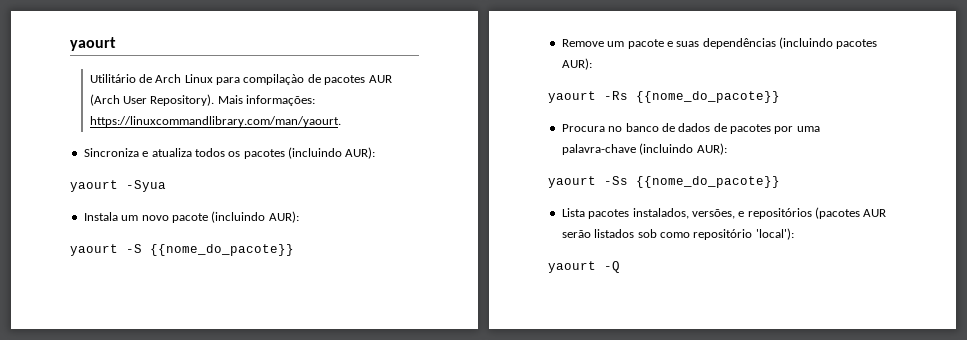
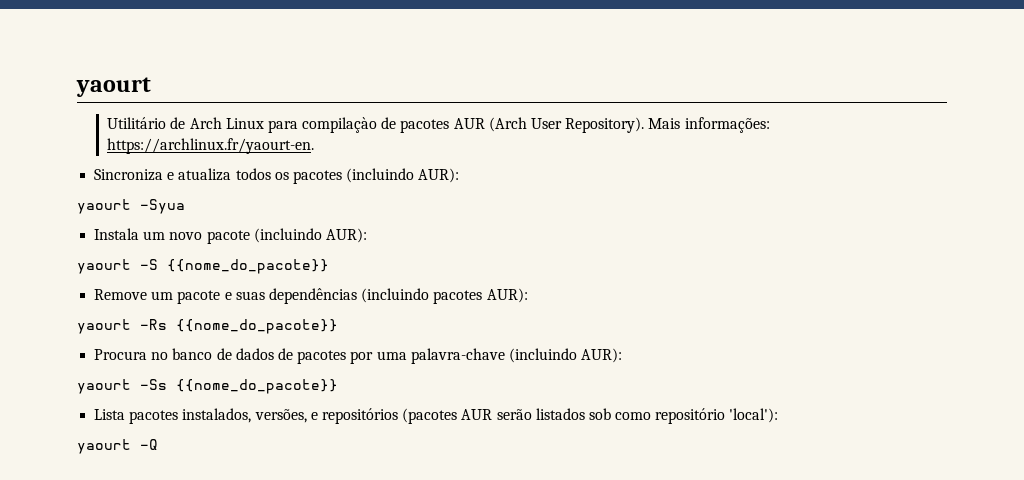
[89,116,341,127] https://linuxcommandlibrary.com/man/yaourt. -> [107,138,315,154] https://archlinux.fr/yaourt-en.

